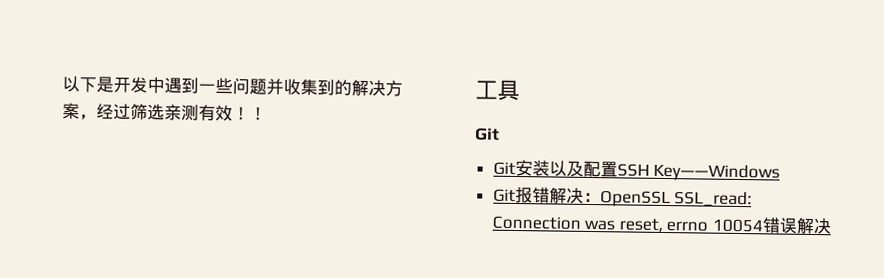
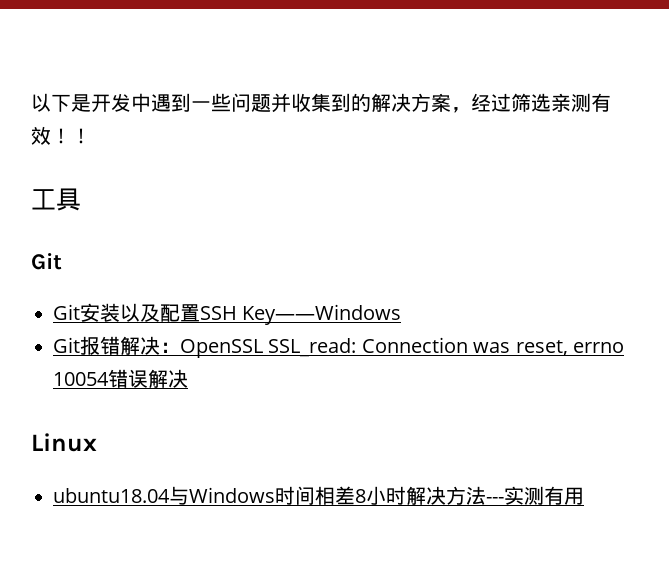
(832, 226) none -> [31,433,97,452] [53,486,584,505] // Linux // ubuntu18.04与Windows时间相差8小时解决方法---实测有用

